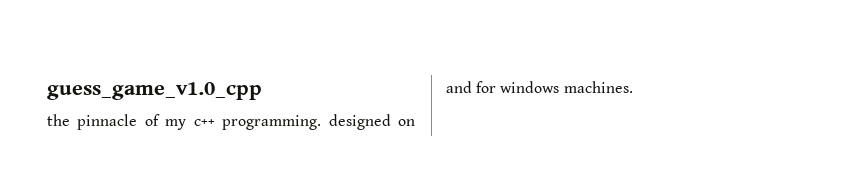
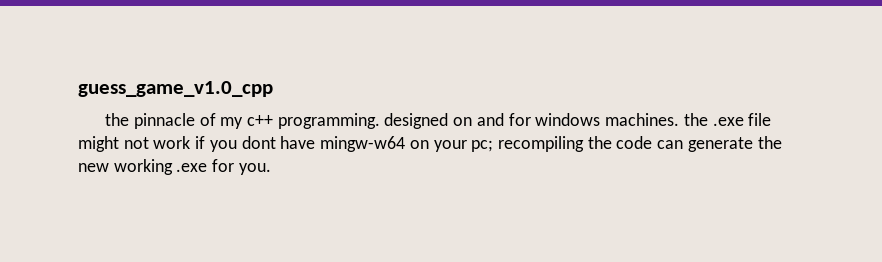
(633, 87) none -> [683,113,772,126] [78,136,782,152] [78,159,271,175] the .exe file might not work if you dont have mingw-w64 on your pc; recompiling the code can generate the new working .exe for you.

